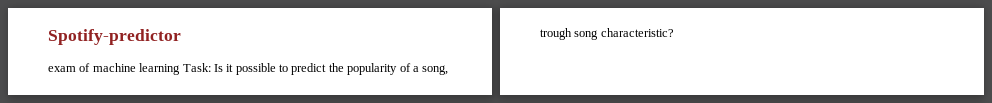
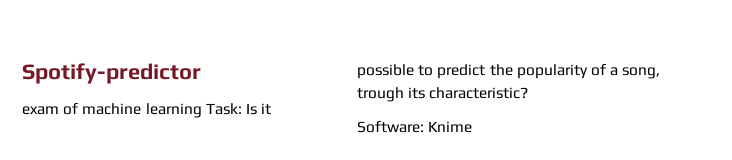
[574,30,599,40] song -> [408,87,426,99] its
(674, 32) none -> [357,121,473,133] // Software: Knime

